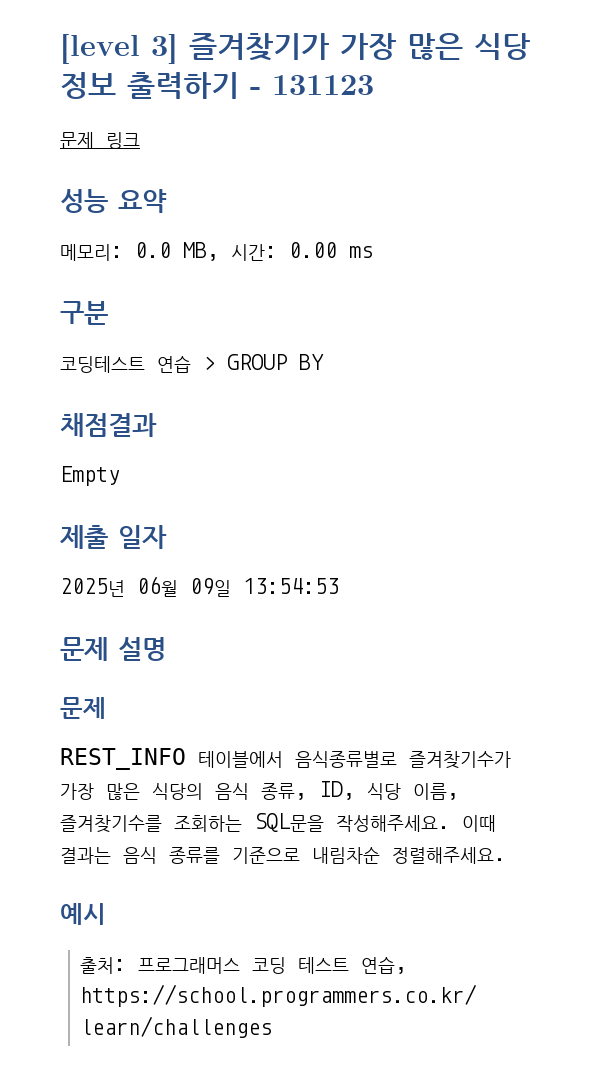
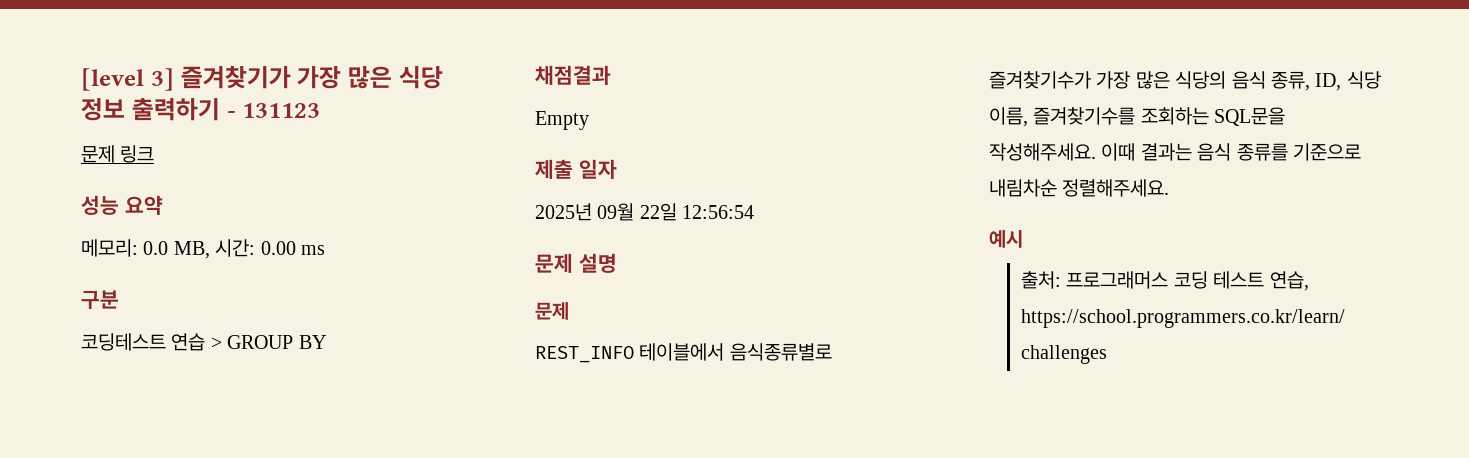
[137,576,339,597] 06월 09일 13:54:53 -> [597,203,755,221] 09월 22일 12:56:54

